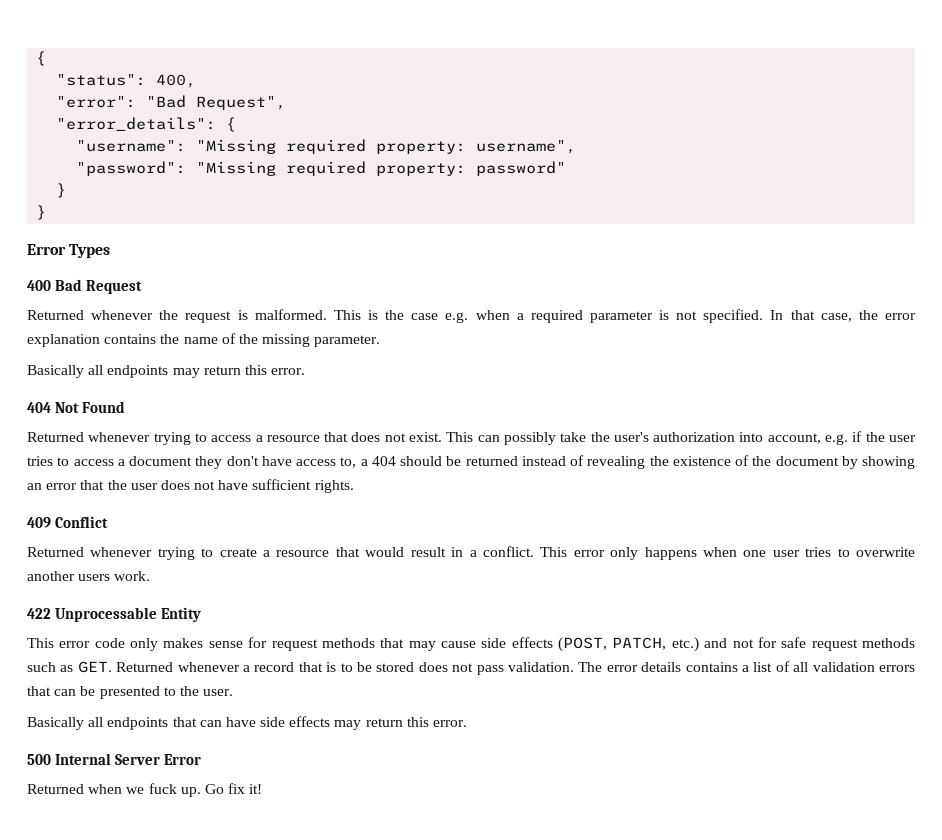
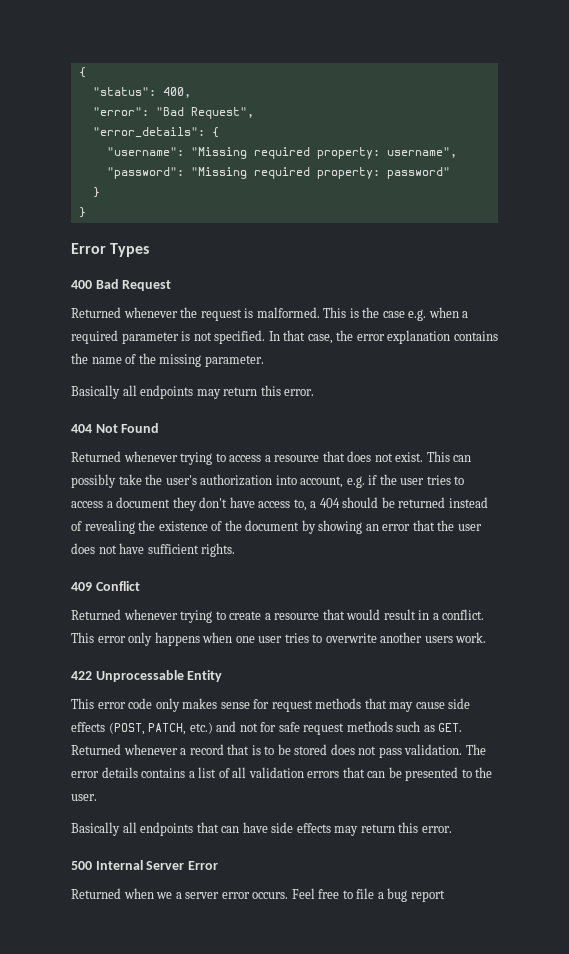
[148,783,263,797] fuck up. Go fix it! -> [175,888,445,902] a server error occurs. Feel free to file a bug report

